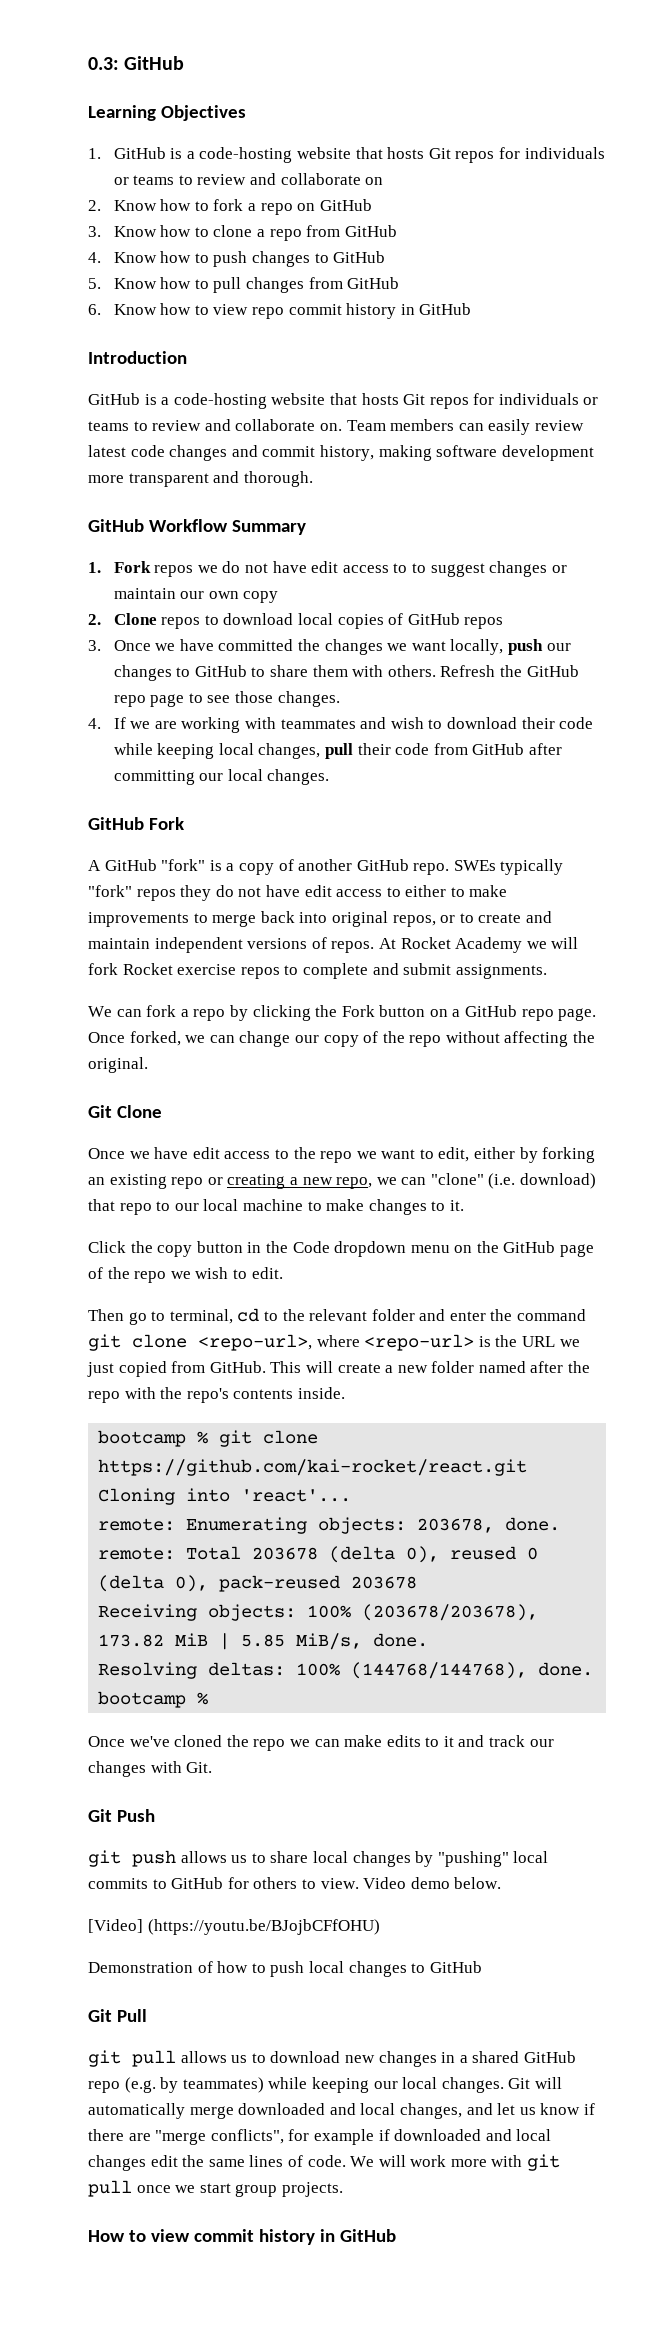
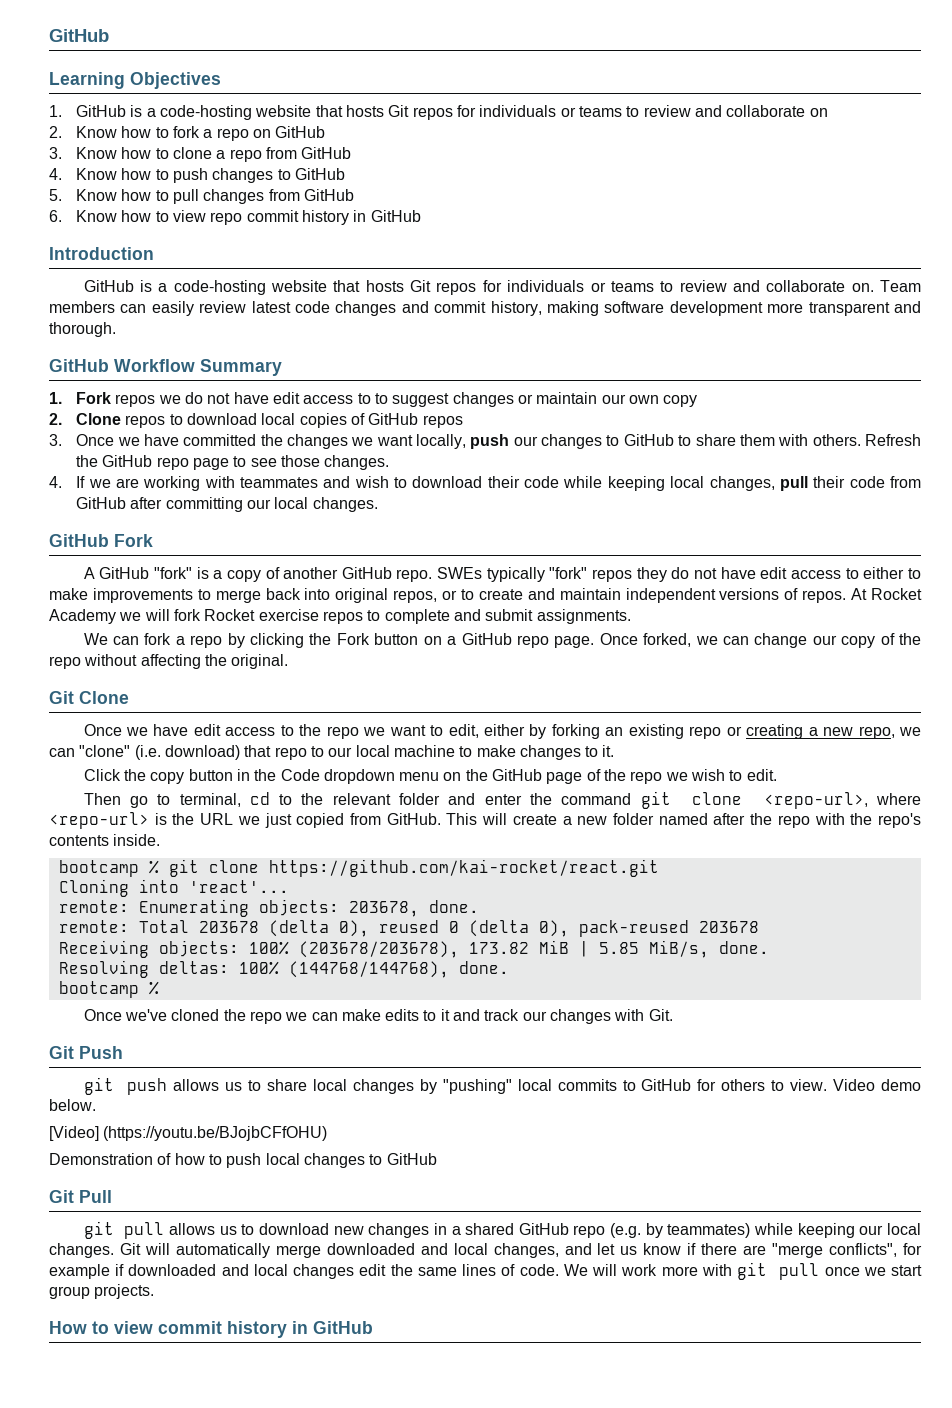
[88,57,119,70] 0.3: -> (49, 35) none

